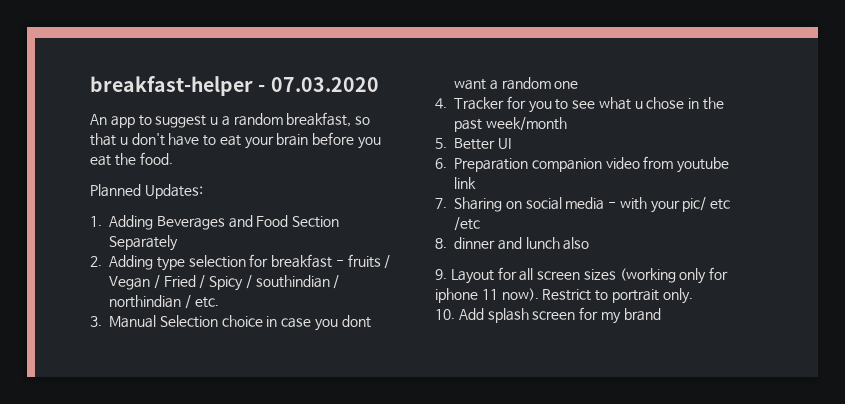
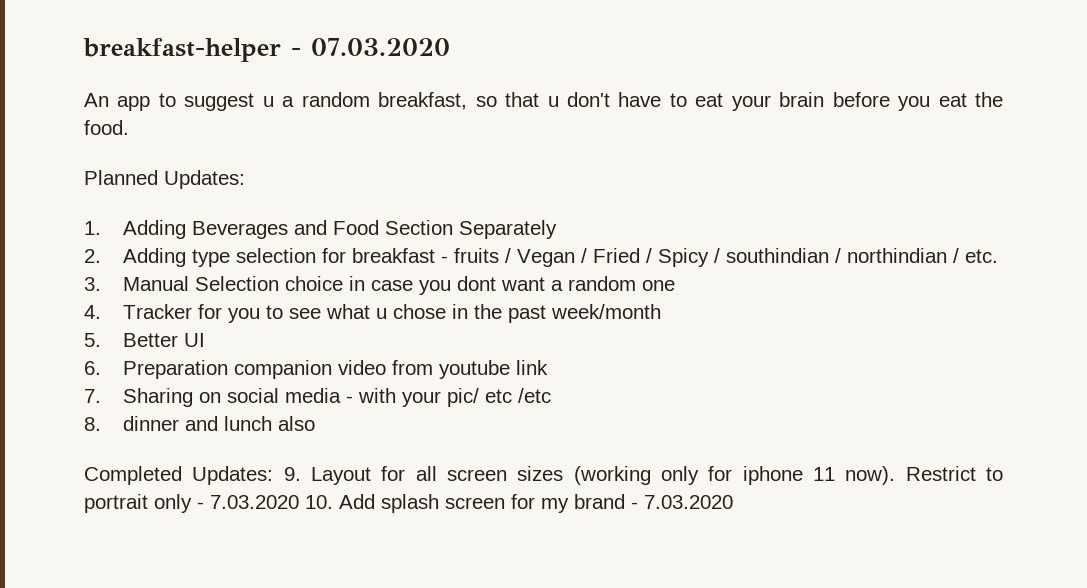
(590, 243) none -> [84,466,274,485] Completed Updates:
[662,288,693,304] only. // -> [154,494,299,513] only - 7.03.2020
(661, 314) none -> [631,495,733,509] - 7.03.2020

